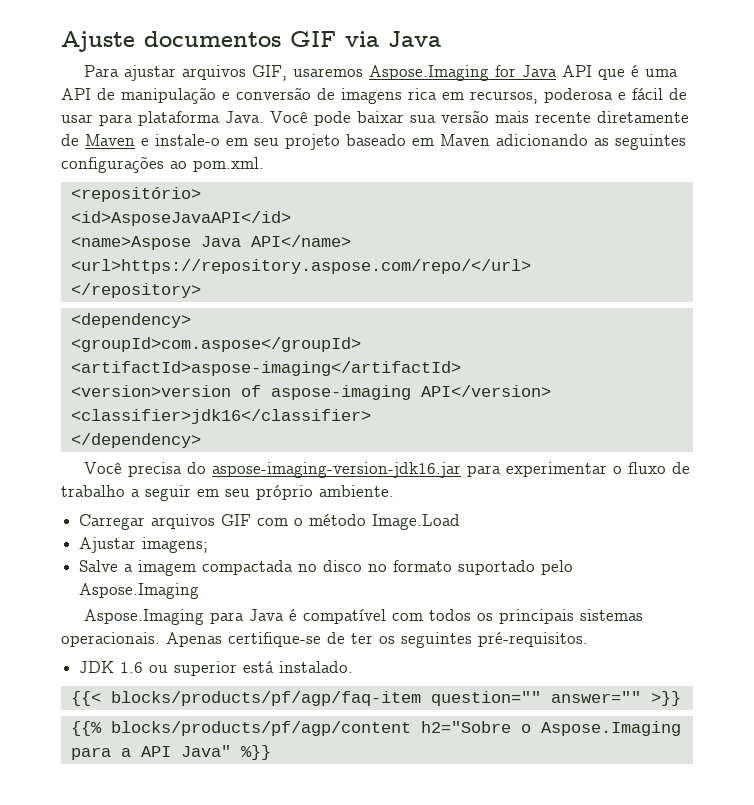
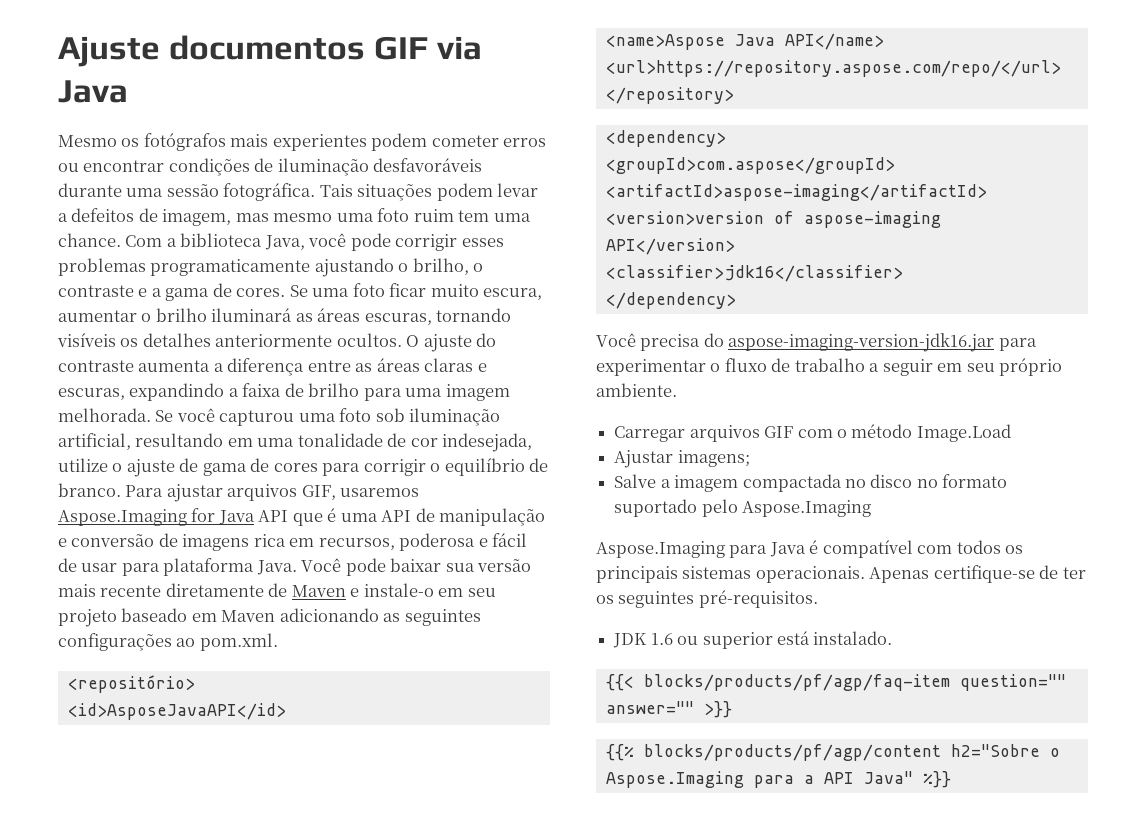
(441, 39) none -> [58,133,547,151] [58,158,483,176] [58,183,539,201] [58,208,531,226] [58,233,504,251] [58,258,484,277] [58,283,543,301] [58,308,512,325] [57,333,497,352] [58,358,487,376] [58,383,510,401] [58,408,501,426] [58,433,533,452] [58,458,549,477] [58,483,121,497] Mesmo os fotógrafos mais experientes podem cometer erros ou encontrar condições de iluminação desfavoráveis durante uma sessão fotográfica. Tais situações podem levar a defeitos de imagem, mas mesmo uma foto ruim tem uma chance. Com a biblioteca Java, você pode corrigir esses problemas programaticamente ajustando o brilho, o contraste e a gama de cores. Se uma foto ficar muito escura, aumentar o brilho iluminará as áreas escuras, tornando visíveis os detalhes anteriormente ocultos. O ajuste do contraste aumenta a diferença entre as áreas claras e escuras, expandindo a faixa de brilho para uma imagem melhorada. Se você capturou uma foto sob iluminação artificial, resultando em uma tonalidade de cor indesejada, utilize o ajuste de gama de cores para corrigir o equilíbrio de branco.

